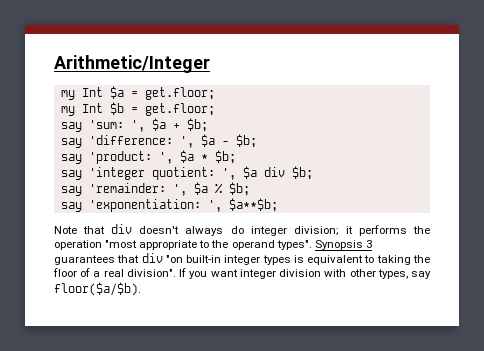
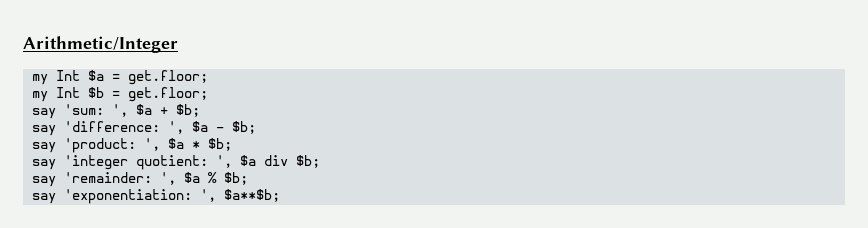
[54,224,431,236] [54,240,372,250] [54,253,430,265] [53,268,431,279] [54,282,141,296] // Note that div doesn't always do integer division; it performs the operation "most appropriate to the operand types". Synopsis 3 guarantees that div "on built-in integer types is equivalent to taking the floor of a real division". If you want integer division with other types, say floor($a/$b). -> (281, 195) none

